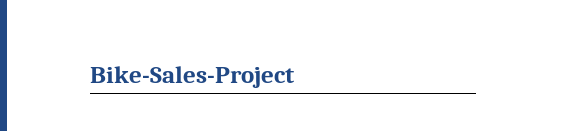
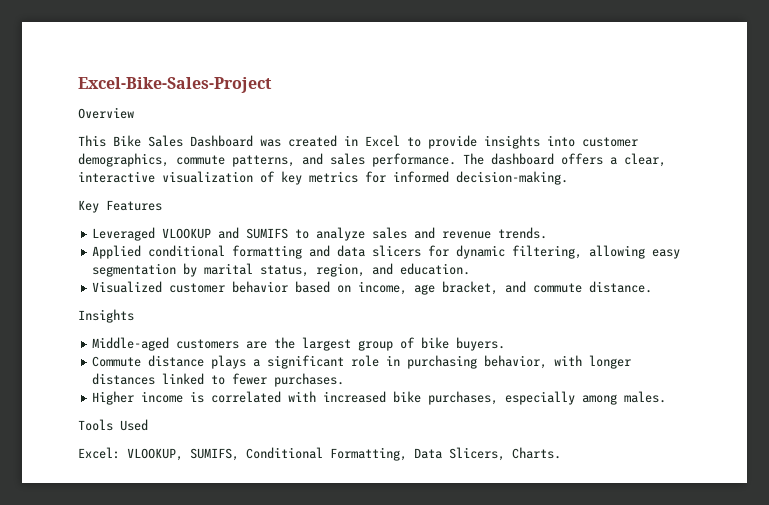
[90,66,295,88] Bike-Sales-Project -> [78,77,272,93] [78,107,134,119] [78,135,638,149] [78,153,666,167] [78,171,568,185] [78,200,162,213] [92,227,548,241] [92,245,681,259] [92,263,471,277] [92,281,653,295] [78,309,134,323] [92,337,506,351] [92,355,632,369] [92,373,345,387] [92,391,667,405] [78,419,148,431] [78,447,561,461] Excel-Bike-Sales-Project // Overview // This Bike Sales Dashboard was created in Excel to provide insights into customer demographics, commute patterns, and sales performance. The dashboard offers a clear, interactive visualization of key metrics for informed decision-making. // Key Features // Leveraged VLOOKUP and SUMIFS to analyze sales and revenue trends. // Applied conditional formatting and data slicers for dynamic filtering, allowing easy segmentation by marital status, region, and education. // Visualized customer behavior based on income, age bracket, and commute distance. // Insights // Middle-aged customers are the largest group of bike buyers. // Commute distance plays a significant role in purchasing behavior, with longer distances linked to fewer purchases. // Higher income is correlated with increased bike purchases, especially among males. // Tools Used // Excel: VLOOKUP, SUMIFS, Conditional Formatting, Data Slicers, Charts.

